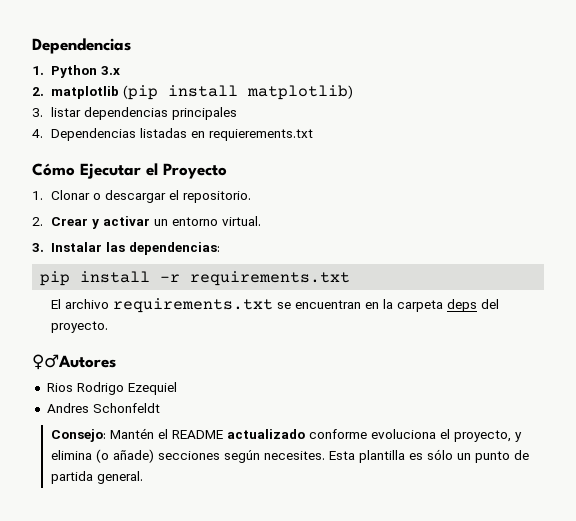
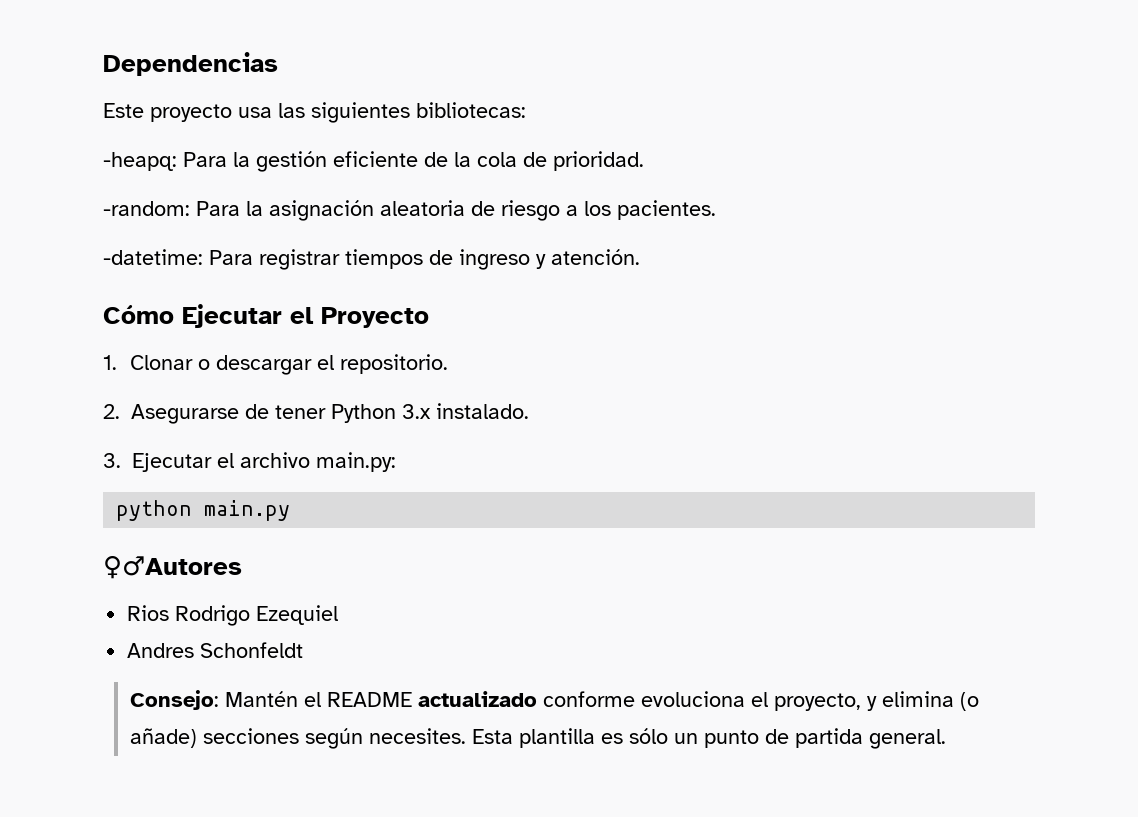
[32,65,120,78] [32,85,353,100] [32,107,237,120] [32,128,313,141] 1. Python 3.x // 2. matplotlib (pip install matplotlib) // 3. listar dependencias principales // 4. Dependencias listadas en requierements.txt -> [103,102,526,123] [103,151,644,172] [103,200,716,221] [103,249,640,270] Este proyecto usa las siguientes bibliotecas: // -heapq: Para la gestión eficiente de la cola de prioridad. // -random: Para la asignación aleatoria de riesgo a los pacientes. // -datetime: Para registrar tiempos de ingreso y atención.
[50,216,261,229] [32,242,220,255] [40,271,351,286] [50,298,499,313] [50,321,108,333] Crear y activar un entorno virtual. // 3. Instalar las dependencias: // pip install -r requirements.txt // El archivo requirements.txt se encuentran en la carpeta deps del proyecto. -> [131,403,529,424] [103,452,396,472] [116,500,291,521] Asegurarse de tener Python 3.x instalado. // 3. Ejecutar el archivo main.py: // python main.py

